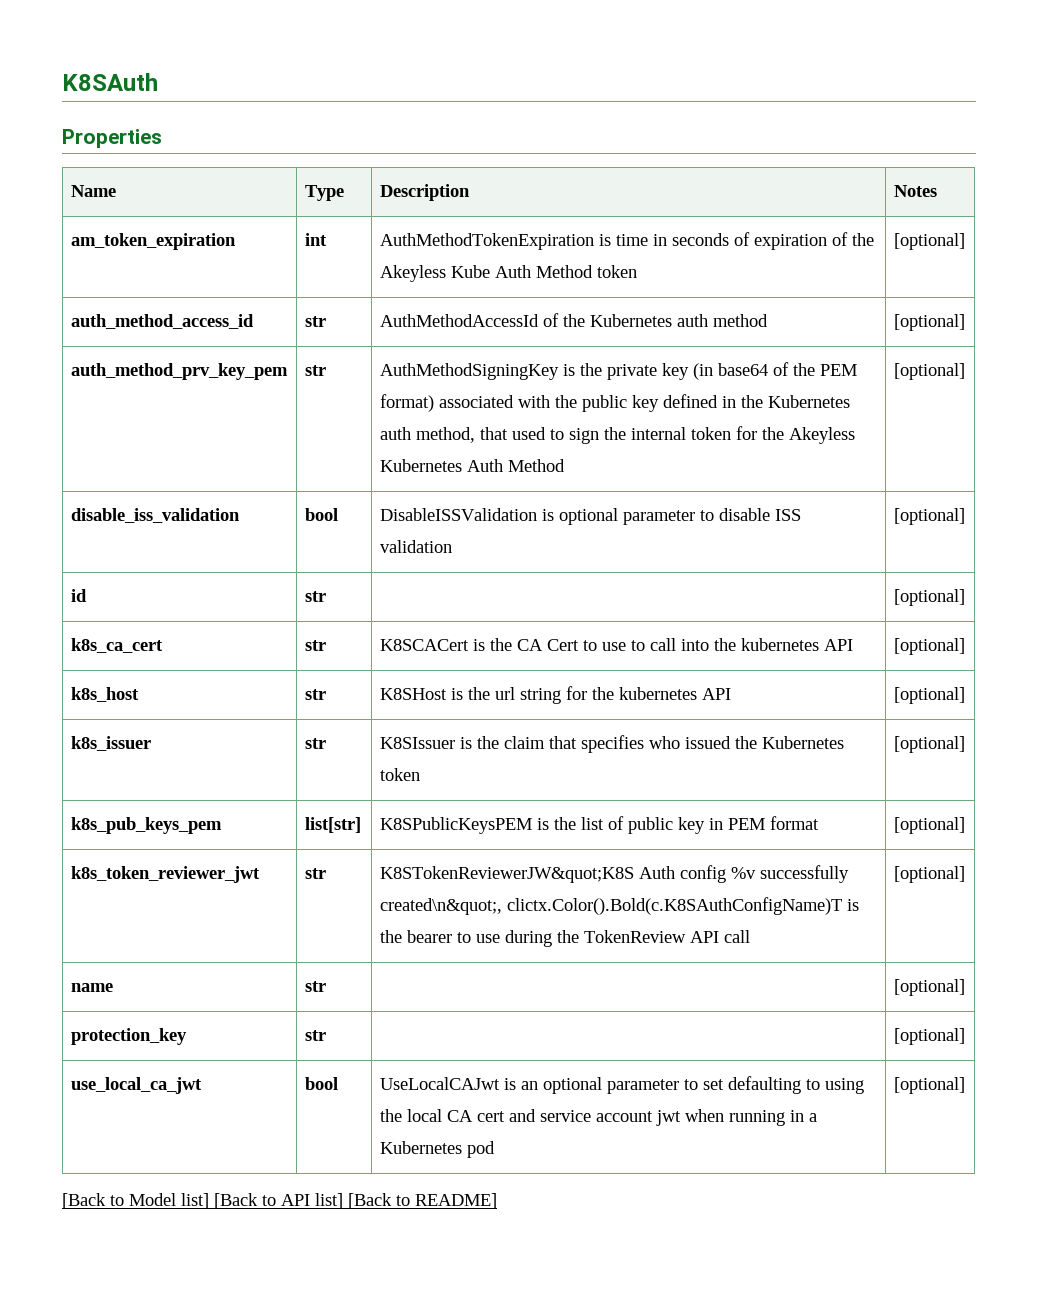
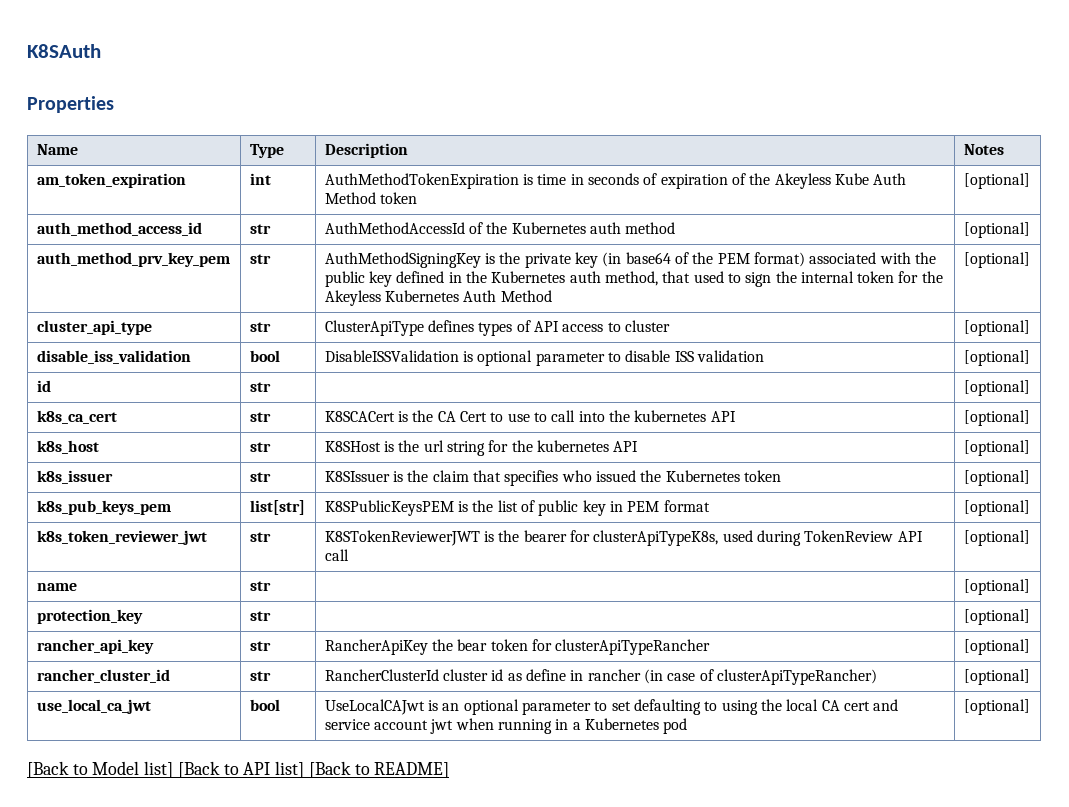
(965, 371) none -> [36,320,152,335] [249,322,271,332] [324,320,670,336] [963,320,1030,336] // cluster_api_type | str | ClusterApiType defines types of API access to cluster | [optional]
[379,865,849,883] [379,897,859,915] [379,930,579,947] K8STokenReviewerJW&quot;K8S Auth config %v successfully created\n&quot;, clictx.Color().Bold(c.K8SAuthConfigName)T is the bearer to use during the -> [324,530,801,546] K8STokenReviewerJWT is the bearer for clusterApiTypeK8s, used during
(965, 1036) none -> [36,639,154,654] [249,641,271,651] [324,639,711,655] [963,639,1030,655] [36,669,170,683] [249,671,271,681] [324,669,877,685] [963,669,1030,685] // rancher_api_key | str | RancherApiKey the bear token for clusterApiTypeRancher | [optional] // rancher_cluster_id | str | RancherClusterId cluster id as define in rancher (in case of clusterApiTypeRancher) | [optional]

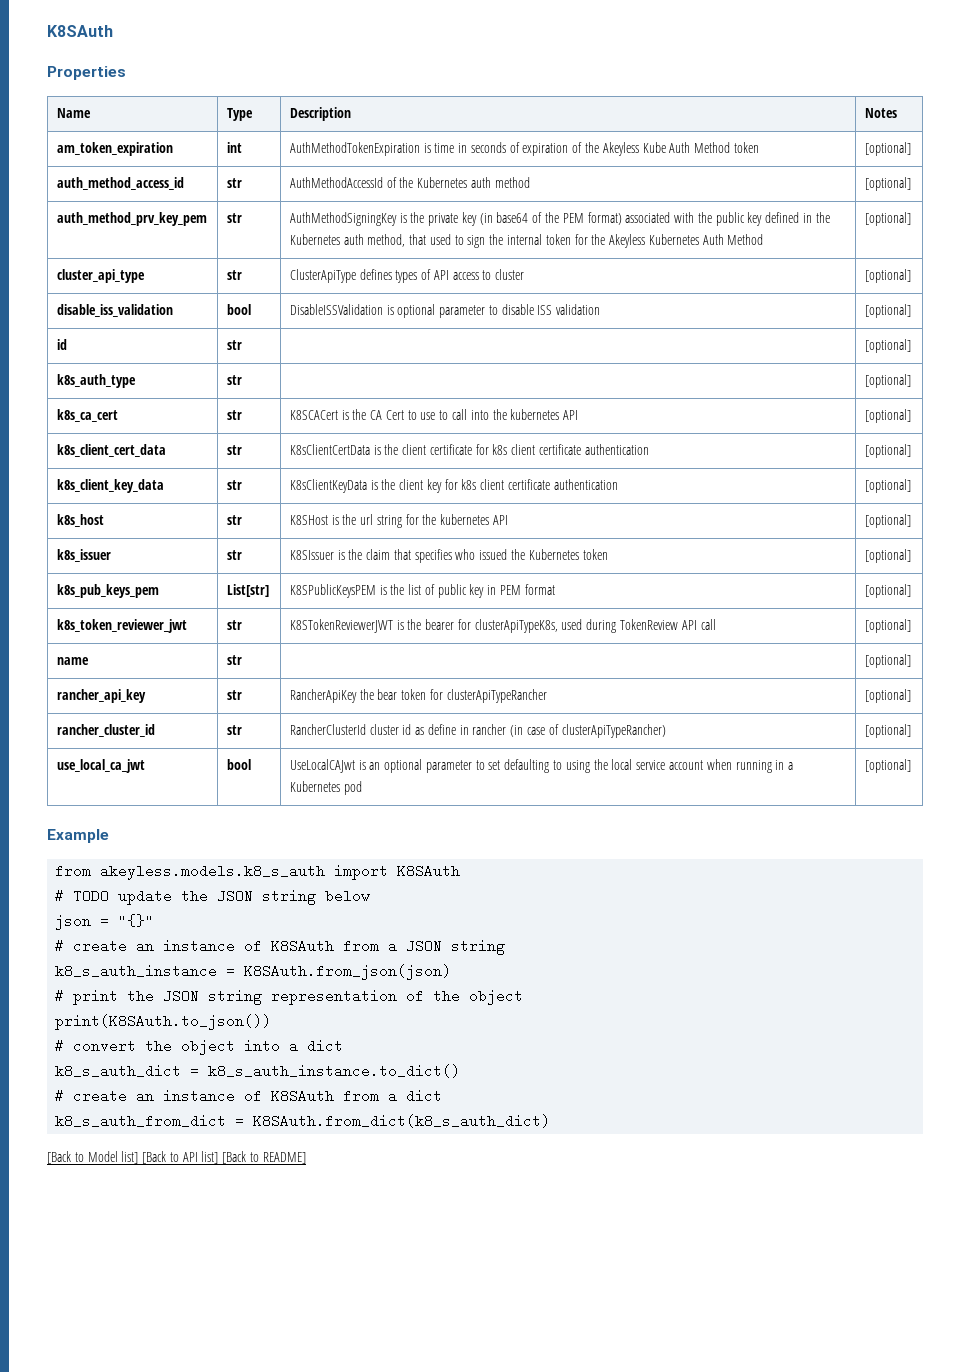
(1030, 388) none -> [56,374,136,388] [226,375,242,385] [864,374,911,388] // k8s_auth_type | str | | [optional]
(1030, 418) none -> [56,444,166,457] [226,445,242,455] [289,444,649,455] [864,444,911,458] [56,479,164,493] [226,480,242,490] [289,479,618,493] [864,479,911,493] // k8s_client_cert_data | str | K8sClientCertData is the client certificate for k8s client certificate authentication | [optional] // k8s_client_key_data | str | K8sClientKeyData is the client key for k8s client certificate authentication | [optional]
[249,500,305,515] list[str] -> [226,584,269,597] List[str]
[36,609,143,624] [249,611,271,621] [963,609,1030,625] // protection_key | str | | [optional] -> (911, 661) none
[821,699,899,711] CA cert and -> (633, 764) none
[430,719,454,734] jwt -> (703, 765) none
(1030, 707) none -> [47,829,109,843] [55,864,461,880] [55,889,371,905] [55,914,155,930] [55,939,506,955] [55,964,452,980] [55,989,524,1005] [55,1014,272,1030] [55,1039,344,1055] [55,1064,461,1078] [55,1089,443,1103] [55,1114,551,1128] // Example // from akeyless.models.k8_s_auth import K8SAuth // # TODO update the JSON string below // json = "{}" // # create an instance of K8SAuth from a JSON string // k8_s_auth_instance = K8SAuth.from_json(json) // # print the JSON string representation of the object // print(K8SAuth.to_json()) // # convert the object into a dict // k8_s_auth_dict = k8_s_auth_instance.to_dict() // # create an instance of K8SAuth from a dict // k8_s_auth_from_dict = K8SAuth.from_dict(k8_s_auth_dict)

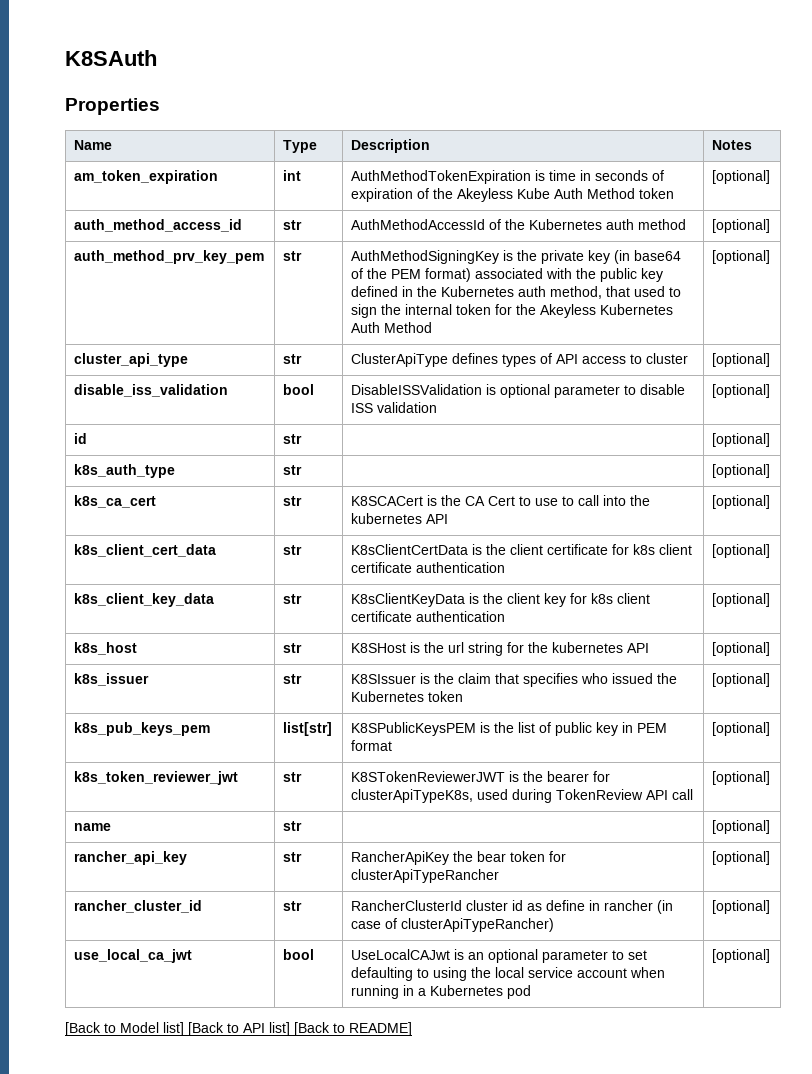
[226,584,269,597] List[str] -> [283,722,333,736] list[str]
[47,829,109,843] [55,864,461,880] [55,889,371,905] [55,914,155,930] [55,939,506,955] [55,964,452,980] [55,989,524,1005] [55,1014,272,1030] [55,1039,344,1055] [55,1064,461,1078] [55,1089,443,1103] [55,1114,551,1128] // Example // from akeyless.models.k8_s_auth import K8SAuth // # TODO update the JSON string below // json = "{}" // # create an instance of K8SAuth from a JSON string // k8_s_auth_instance = K8SAuth.from_json(json) // # print the JSON string representation of the object // print(K8SAuth.to_json()) // # convert the object into a dict // k8_s_auth_dict = k8_s_auth_instance.to_dict() // # create an instance of K8SAuth from a dict // k8_s_auth_from_dict = K8SAuth.from_dict(k8_s_auth_dict) -> (771, 956) none

